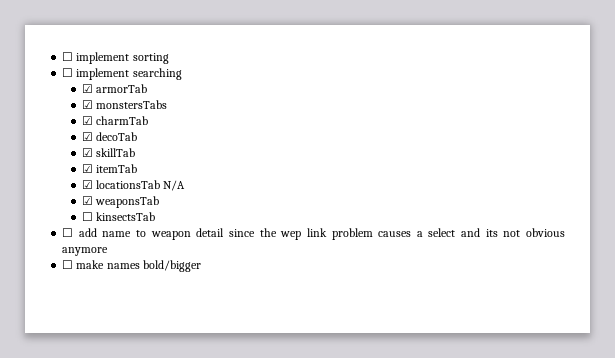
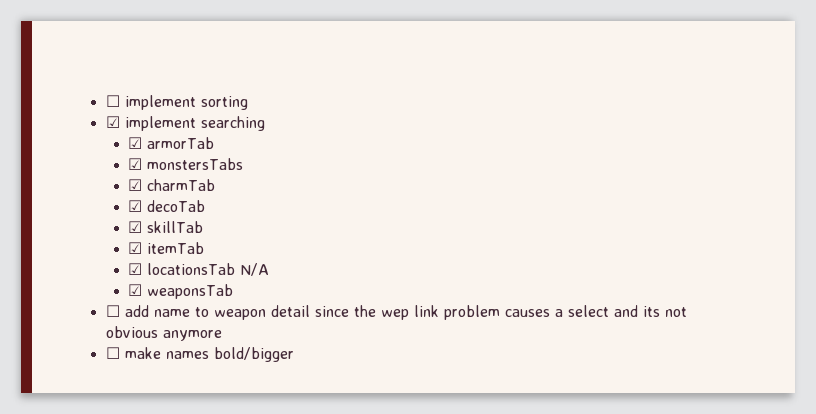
[62,68,74,77] ☐ -> [105,116,120,128] ☑
[81,212,155,221] // ☐ kinsectsTab -> (234, 291) none

